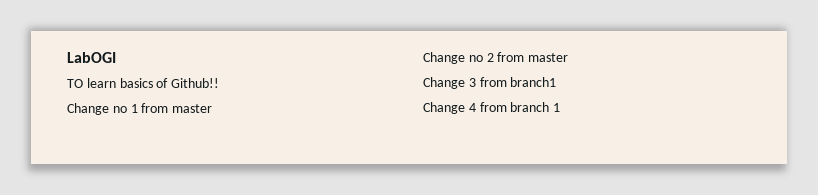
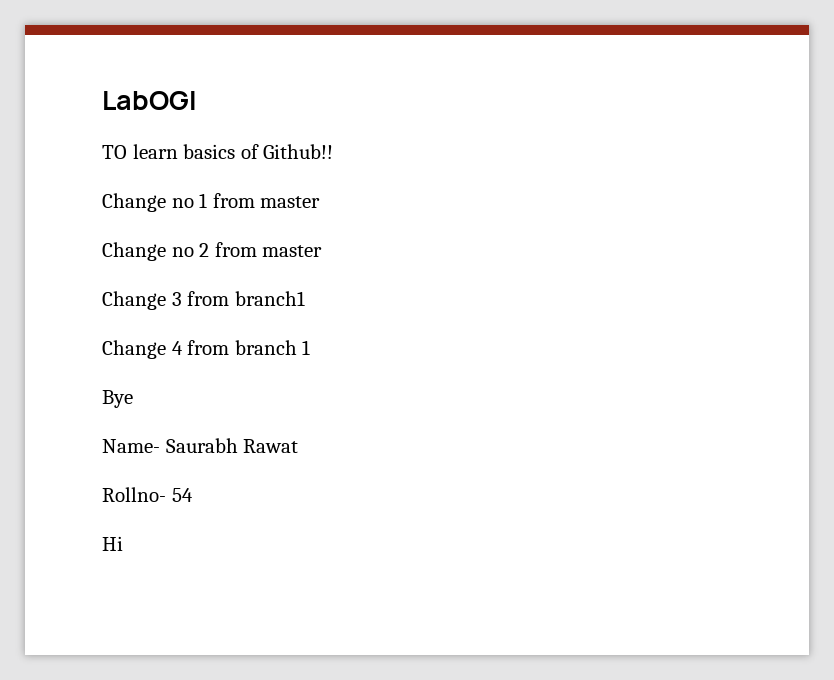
(561, 107) none -> [102,390,133,408] [102,438,299,453] [102,487,193,502] [102,536,123,551] // Bye // Name- Saurabh Rawat // Rollno- 54 // Hi

